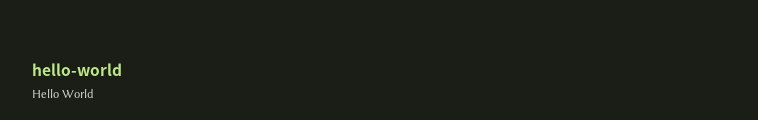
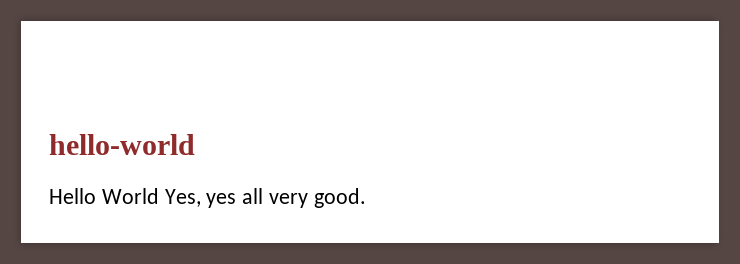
(95, 93) none -> [164,188,366,208] Yes, yes all very good.

